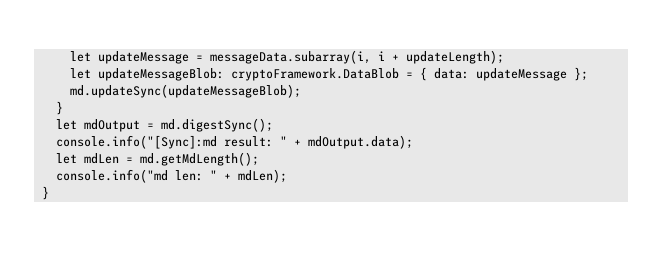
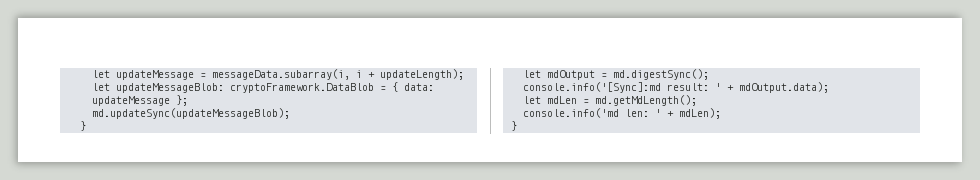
[55,135,287,149] console.info("[Sync]:md result: " -> [522,82,721,93] console.info('[Sync]:md result: '
[55,169,217,183] console.info("md len: " -> [522,108,661,118] console.info('md len: '

